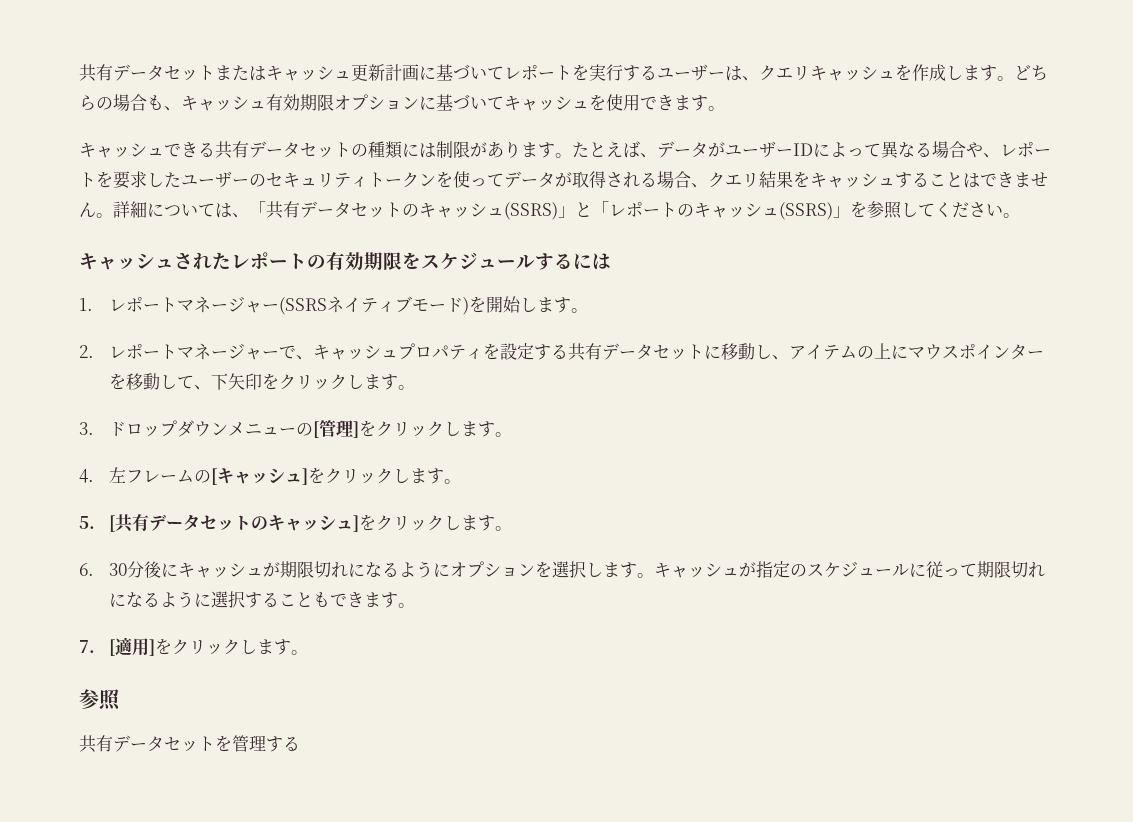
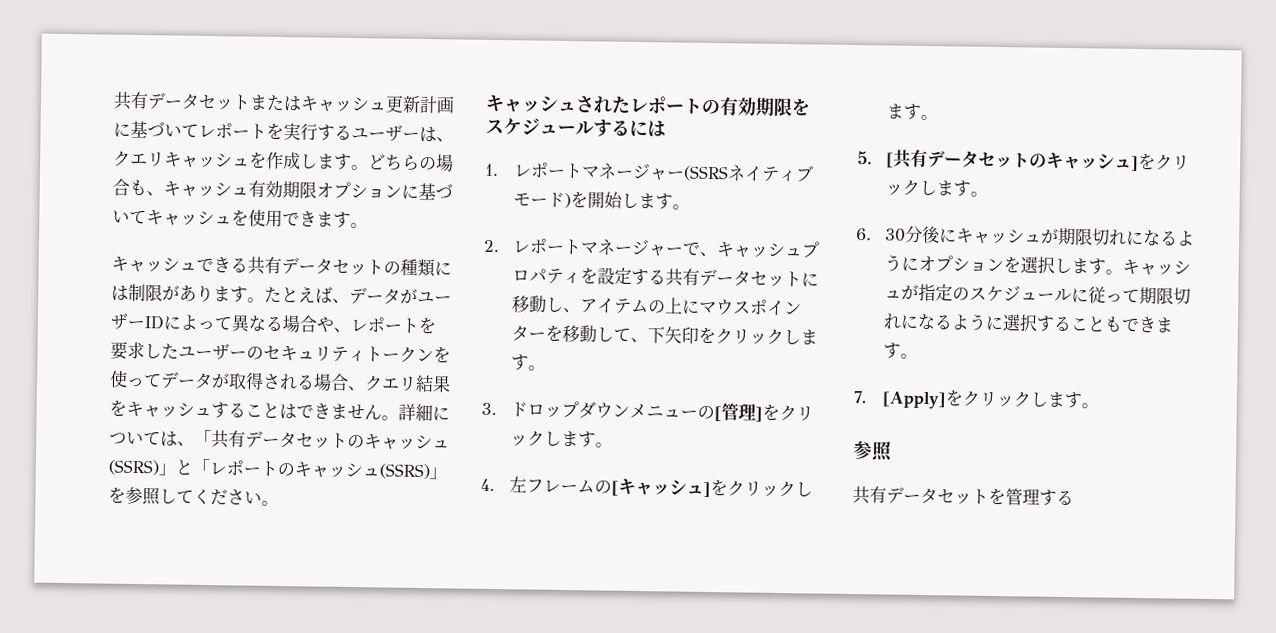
[109,637,156,656] [適用] -> [881,391,946,410] [Apply]

